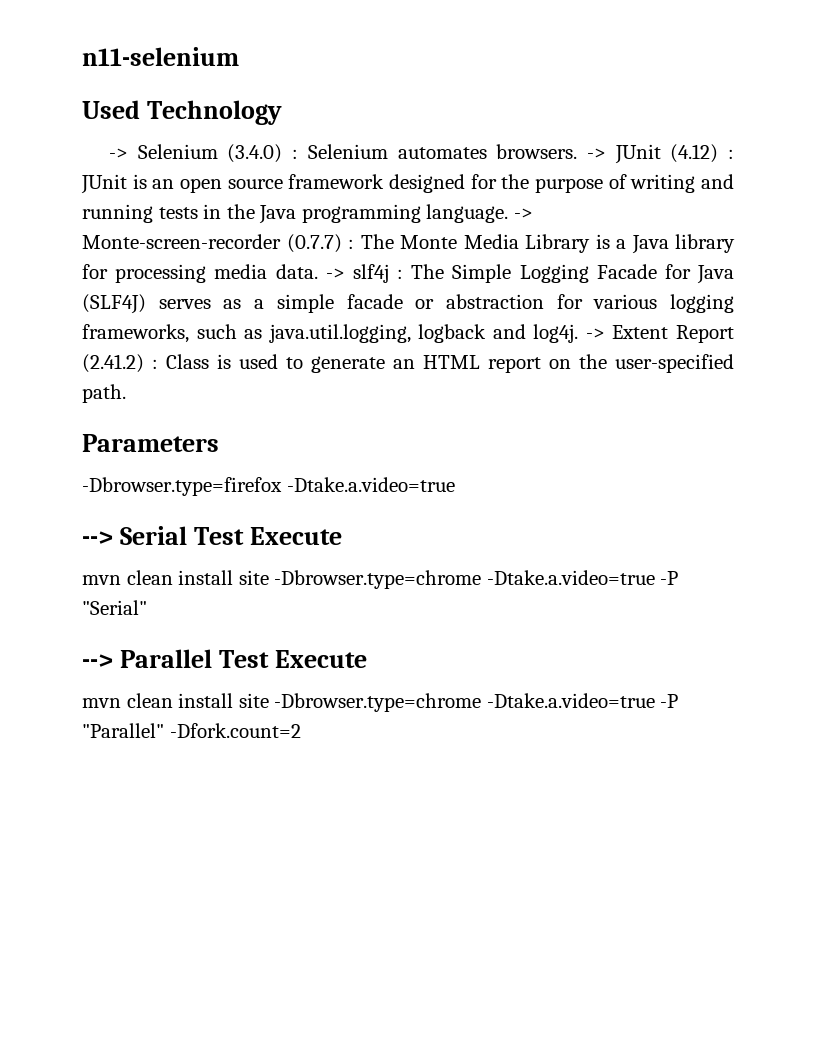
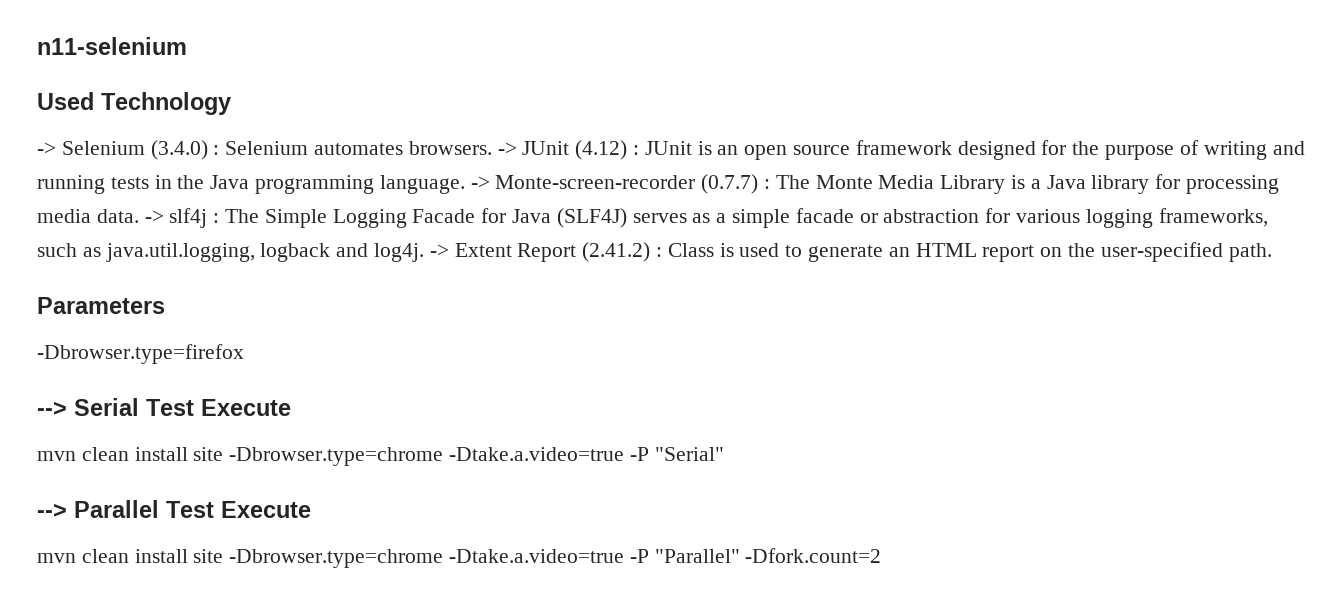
[286,477,455,492] -Dtake.a.video=true -> (244, 354) none

